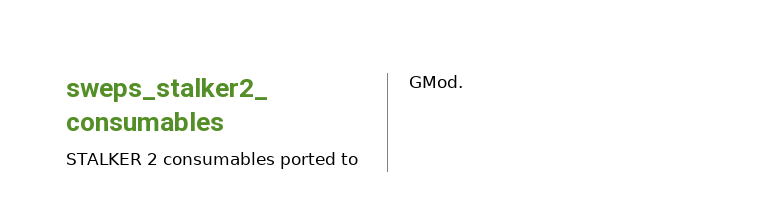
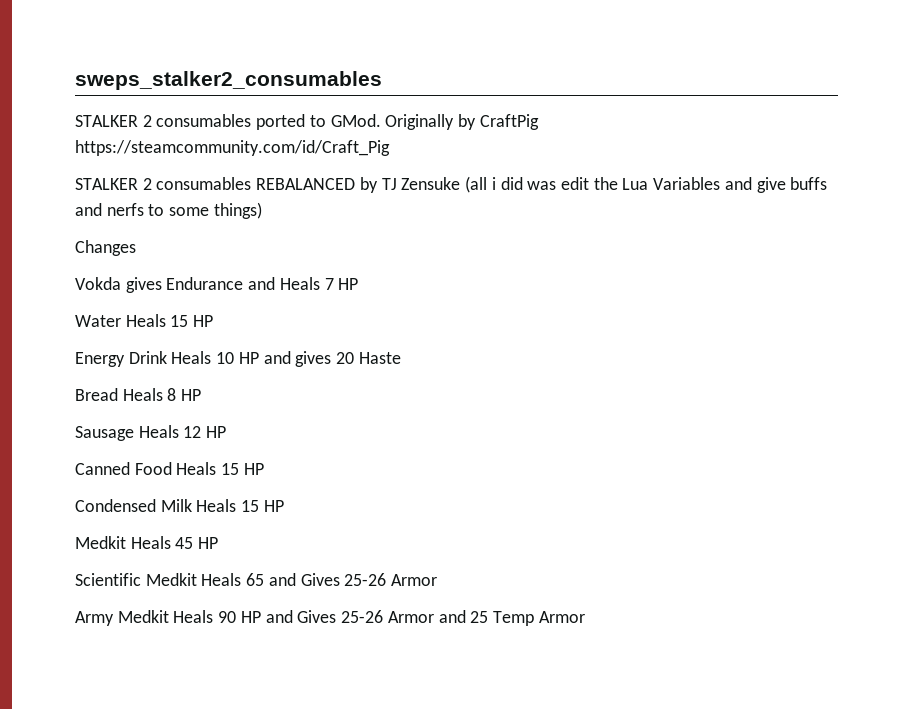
(463, 81) none -> [385,114,539,130] [75,140,390,156] [75,176,828,193] [75,202,262,219] [75,240,136,256] [75,277,359,293] [75,314,214,327] [75,351,401,367] [75,388,202,401] [75,425,227,441] [75,462,264,475] [75,499,284,512] [75,536,219,549] [75,573,438,586] [75,610,585,626] Originally by CraftPig https://steamcommunity.com/id/Craft_Pig // STALKER 2 consumables REBALANCED by TJ Zensuke (all i did was edit the Lua Variables and give buffs and nerfs to some things) // Changes // Vokda gives Endurance and Heals 7 HP // Water Heals 15 HP // Energy Drink Heals 10 HP and gives 20 Haste // Bread Heals 8 HP // Sausage Heals 12 HP // Canned Food Heals 15 HP // Condensed Milk Heals 15 HP // Medkit Heals 45 HP // Scientific Medkit Heals 65 and Gives 25-26 Armor // Army Medkit Heals 90 HP and Gives 25-26 Armor and 25 Temp Armor

